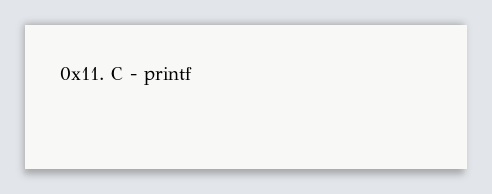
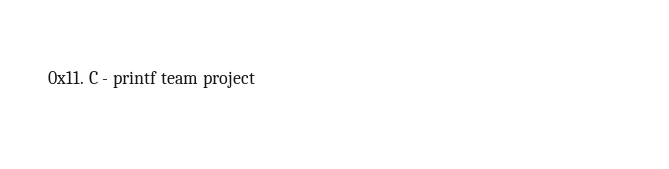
(192, 76) none -> [160,71,255,88] team project

